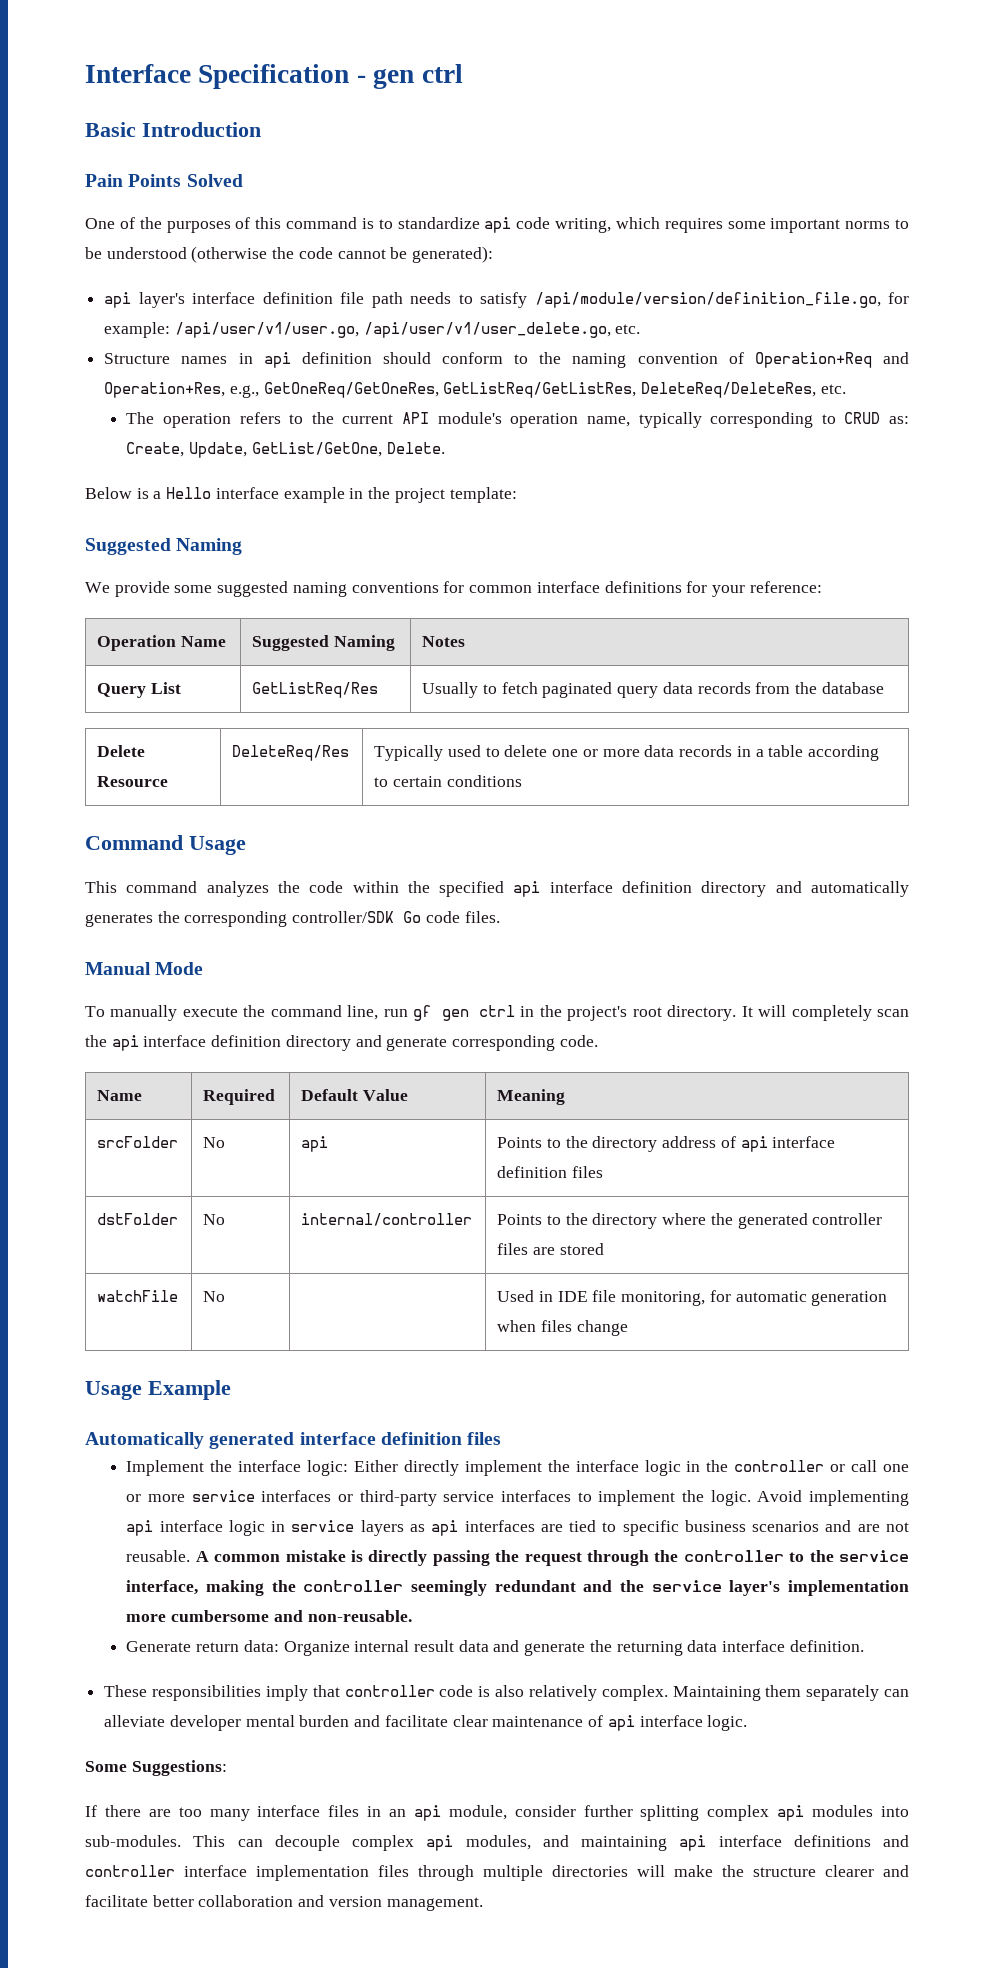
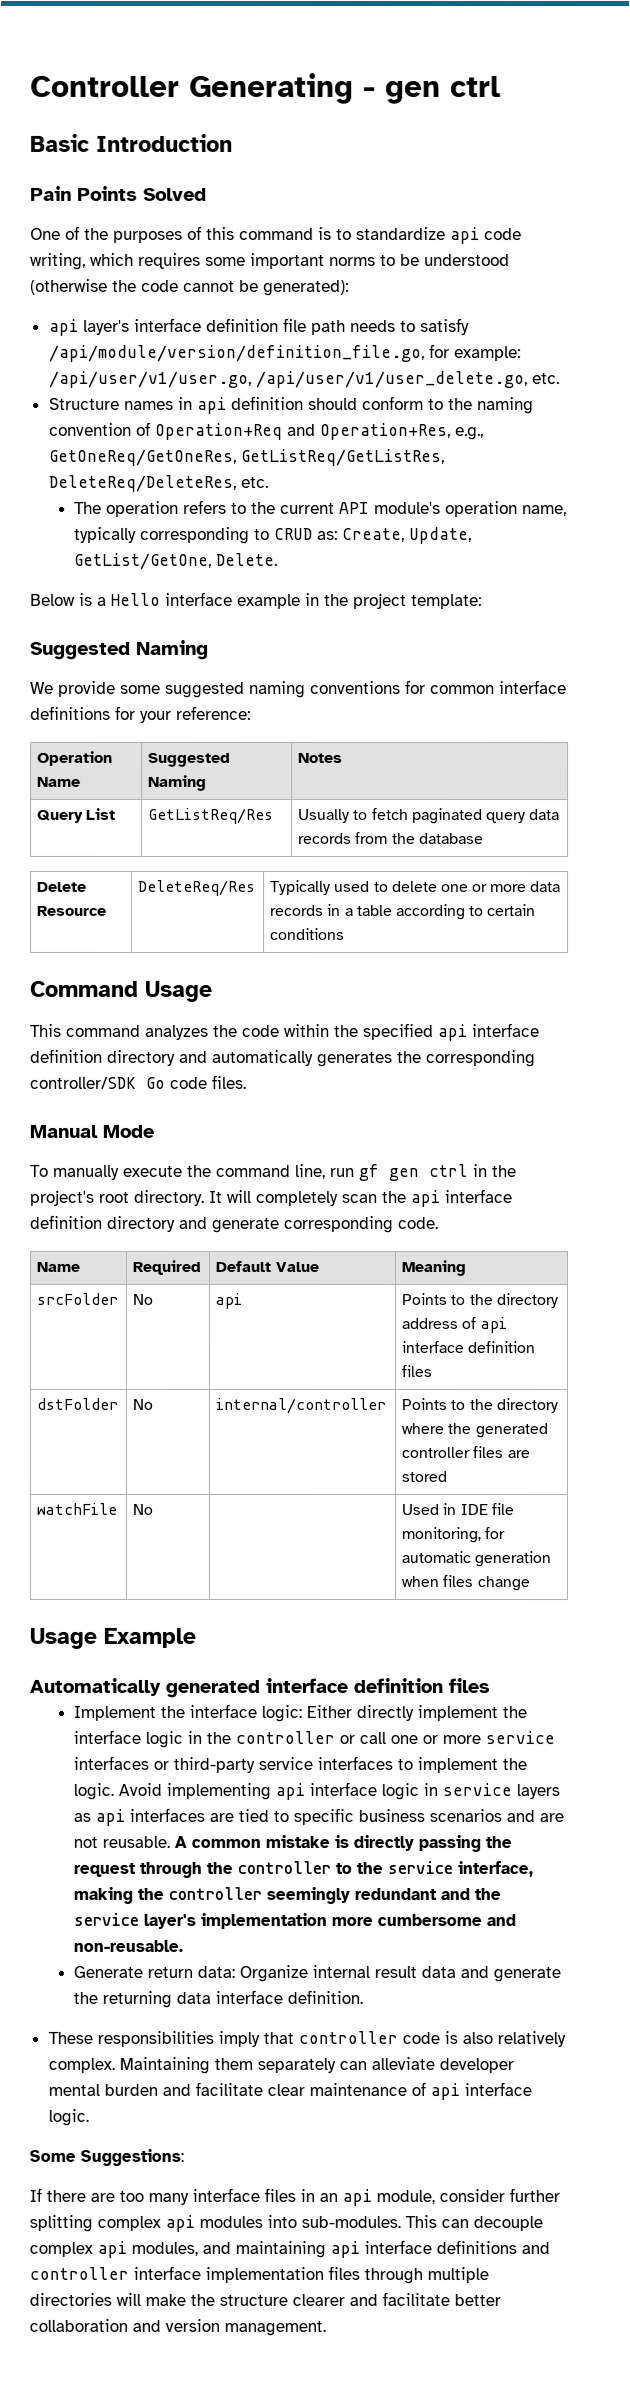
[85,64,350,89] Interface Specification -> [30,72,354,105] Controller Generating

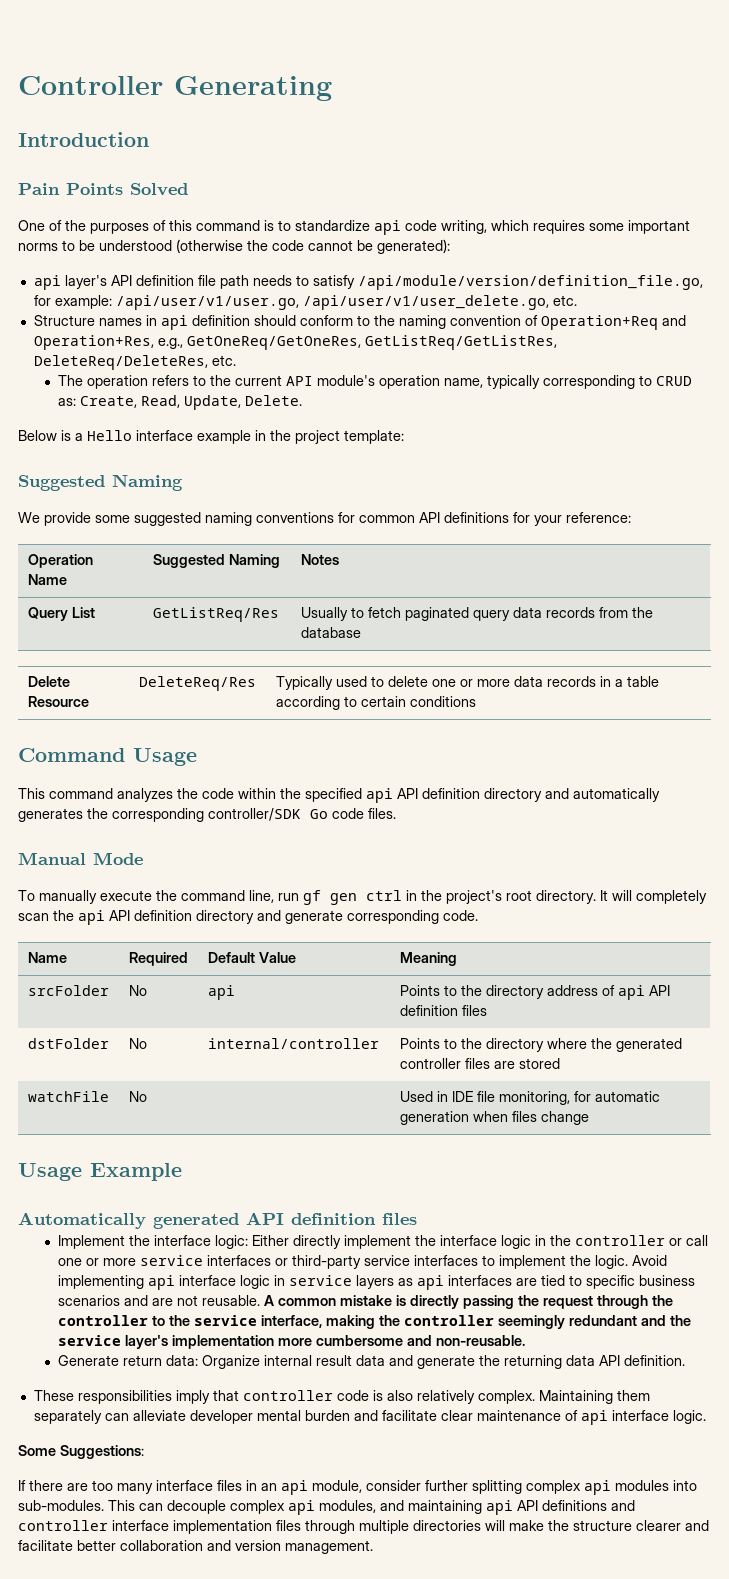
[363,76,501,105] [30,133,90,152] - gen ctrl // Basic -> (332, 88) //
[133,317,202,332] interface -> [110,275,132,286] API
[409,527,473,545] [74,552,213,570] Update, GetList/GetOne, -> [140,395,241,410] Read, Update,
[499,680,567,695] interface -> [419,512,440,523] API
[472,1023,540,1038] interface -> [397,788,418,799] API
[444,1189,513,1204] interface -> [109,910,130,921] API
[401,1341,465,1354] interface -> [648,985,670,996] API
[265,1677,348,1694] interface -> [246,1212,284,1225] API
[215,1989,284,2004] interface -> [598,1355,620,1366] API
[364,2240,432,2255] interface -> [517,1500,538,1511] API

